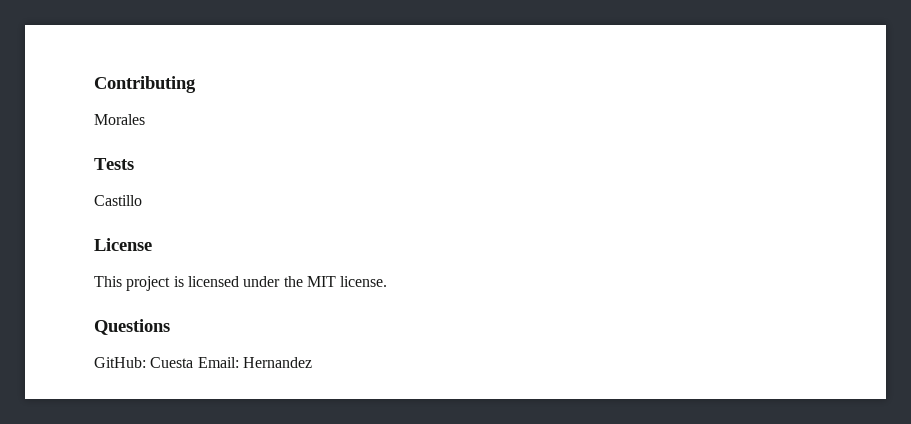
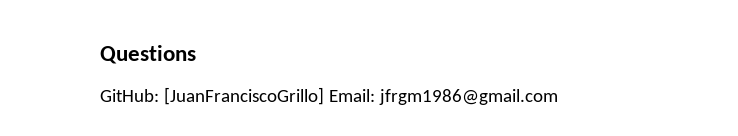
[94,76,196,93] [94,114,145,125] [94,158,134,170] [94,195,142,206] [94,238,152,251] [94,276,388,291] Contributing // Morales // Tests // Castillo // License // This project is licensed under the MIT license. // -> (100, 54) none
[150,357,312,368] Cuesta Email: Hernandez -> [163,87,558,105] [JuanFranciscoGrillo] Email: jfrgm1986@gmail.com

